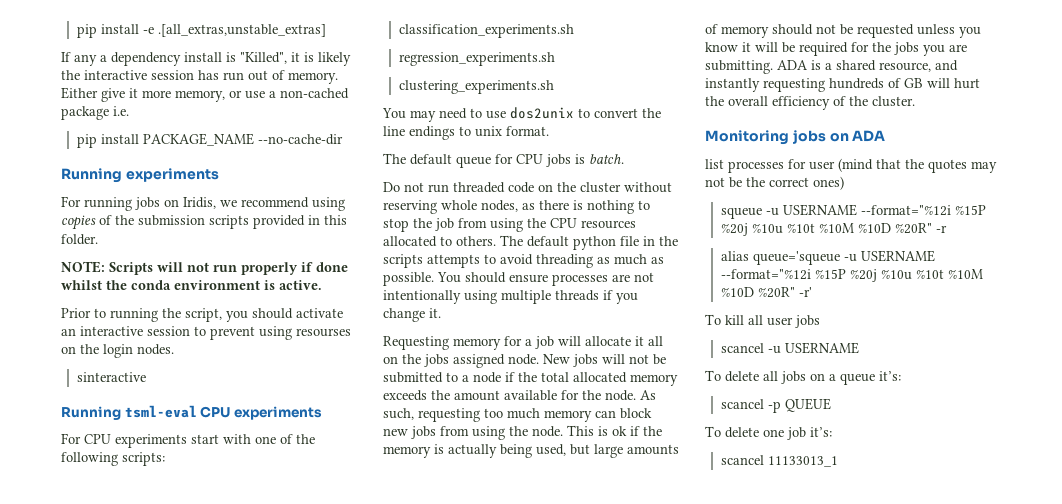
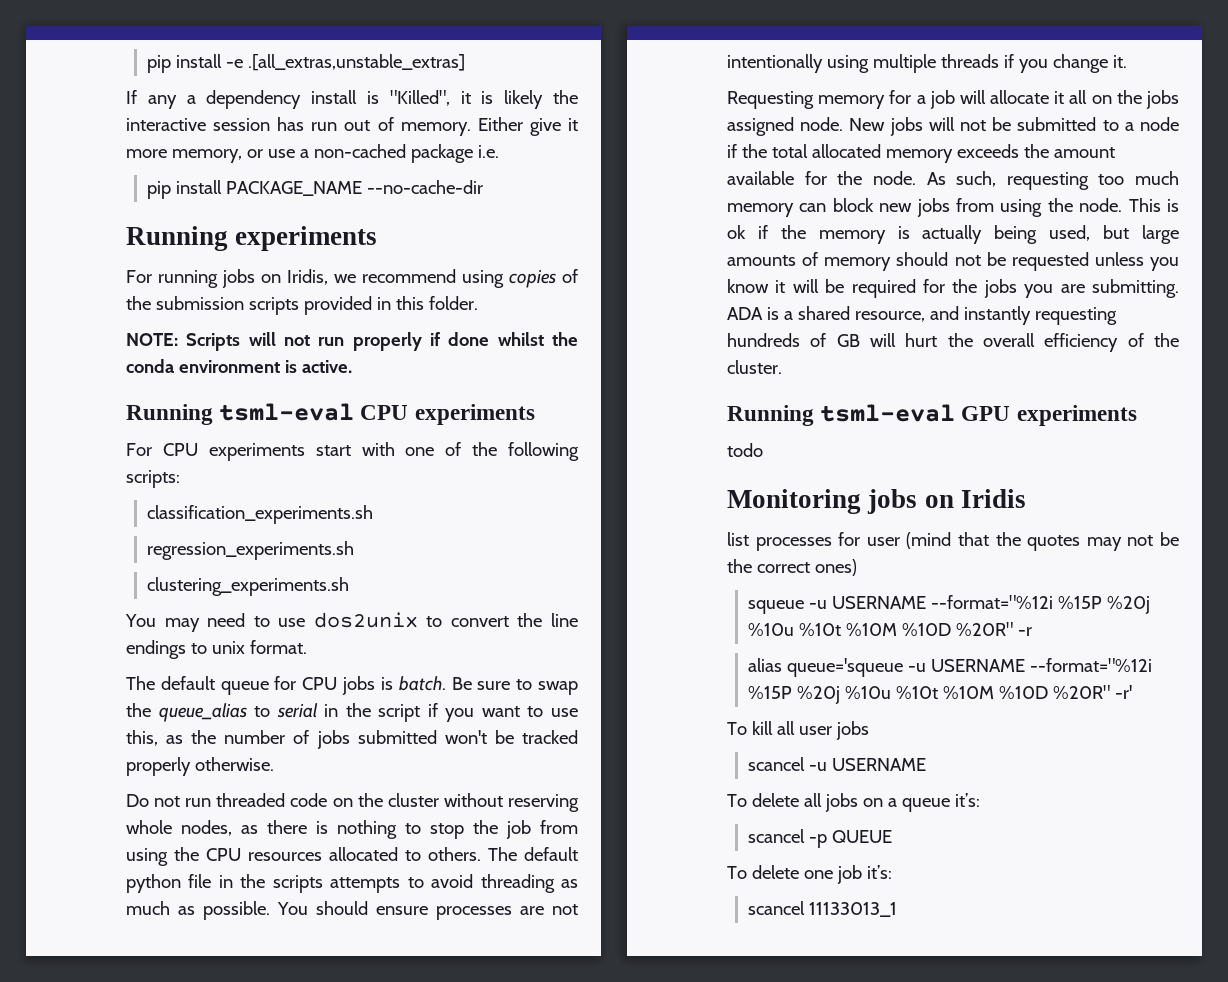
[61,308,343,322] [61,326,351,340] [61,344,174,358] [77,372,147,382] // Prior to running the script, you should activate an interactive session to prevent using resourses on the login nodes. // sinteractive -> (352, 366) none
(624, 159) none -> [451,677,578,695] [126,703,579,722] [126,730,578,749] [126,757,274,776] Be sure to swap the queue_alias to serial in the script if you want to use this, as the number of jobs submitted won't be tracked properly otherwise.
(915, 101) none -> [727,404,1137,426] [727,443,763,457] // Running tsml-eval GPU experiments // todo
[852,130,886,142] ADA -> [960,489,1026,508] Iridis

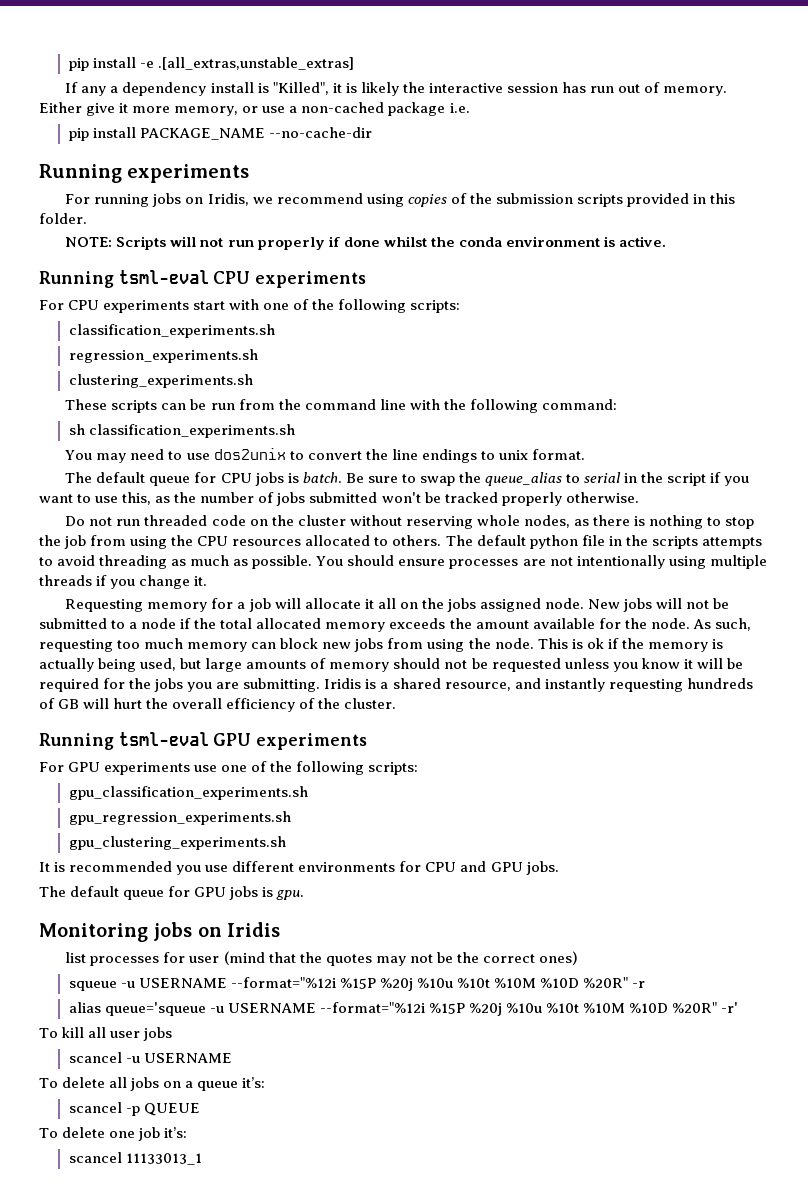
(350, 586) none -> [65,399,617,413] [68,424,295,438] // These scripts can be run from the command line with the following command: // sh classification_experiments.sh
[727,307,763,320] ADA -> [324,678,362,689] Iridis
[727,443,763,457] todo -> [39,761,419,775] [68,786,308,800] [68,811,291,825] [68,836,286,850] [39,861,559,875] [39,886,305,900] For GPU experiments use one of the following scripts: // gpu_classification_experiments.sh // gpu_regression_experiments.sh // gpu_clustering_experiments.sh // It is recommended you use different environments for CPU and GPU jobs. // The default queue for GPU jobs is gpu.

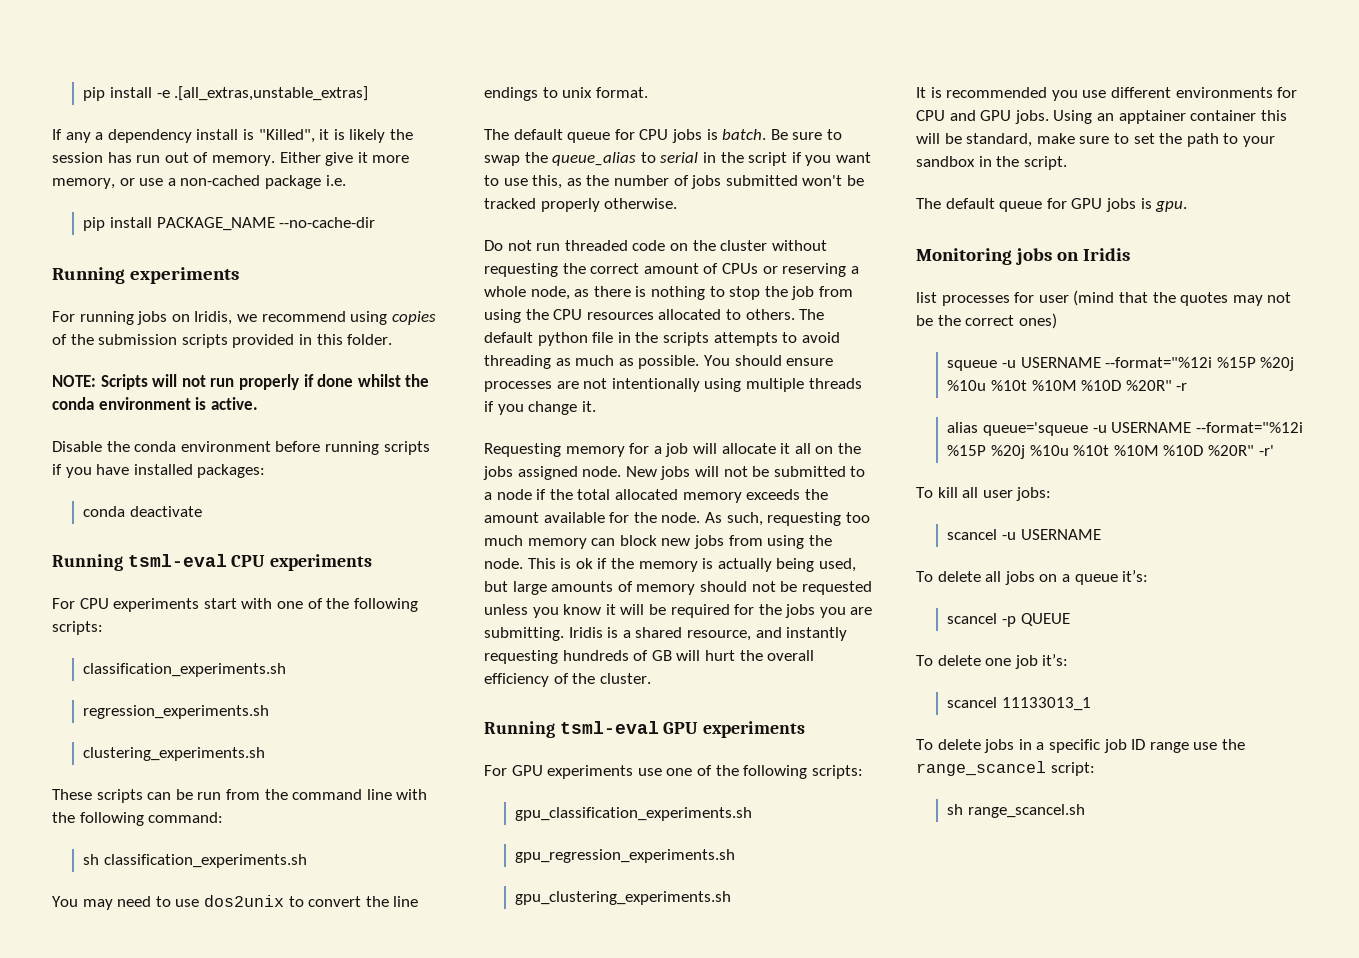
[428,83,503,93] interactive -> (413, 134) none
(666, 241) none -> [52,441,430,455] [52,464,266,478] [83,506,203,517] // Disable the conda environment before running scripts if you have installed packages: // conda deactivate
[405,515,570,529] reserving whole nodes, -> [484,263,859,277] [484,286,570,300] requesting the correct amount of CPUs or reserving a whole node,
(559, 868) none -> [1053,110,1287,124] [916,133,1275,147] [916,156,1067,170] Using an apptainer container this will be standard, make sure to set the path to your sandbox in the script.
[143,1027,173,1041] jobs -> [1016,487,1052,501] jobs:
(202, 1159) none -> [916,739,1245,753] [916,761,1095,776] [947,804,1086,818] // To delete jobs in a specific job ID range use the range_scancel script: // sh range_scancel.sh

